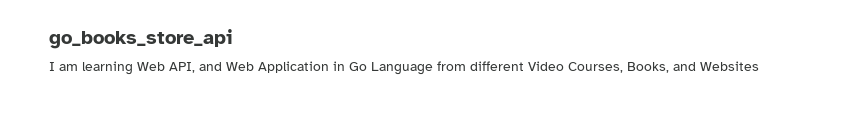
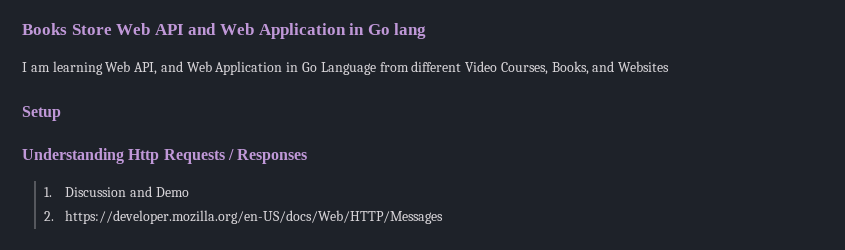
[49,29,232,49] go_books_store_api -> [22,23,427,39] Books Store Web API and Web Application in Go lang
(759, 66) none -> [22,106,61,121] [22,148,308,164] [43,186,189,197] [43,210,444,224] // Setup // Understanding Http Requests / Responses // 1. Discussion and Demo // 2. https://developer.mozilla.org/en-US/docs/Web/HTTP/Messages

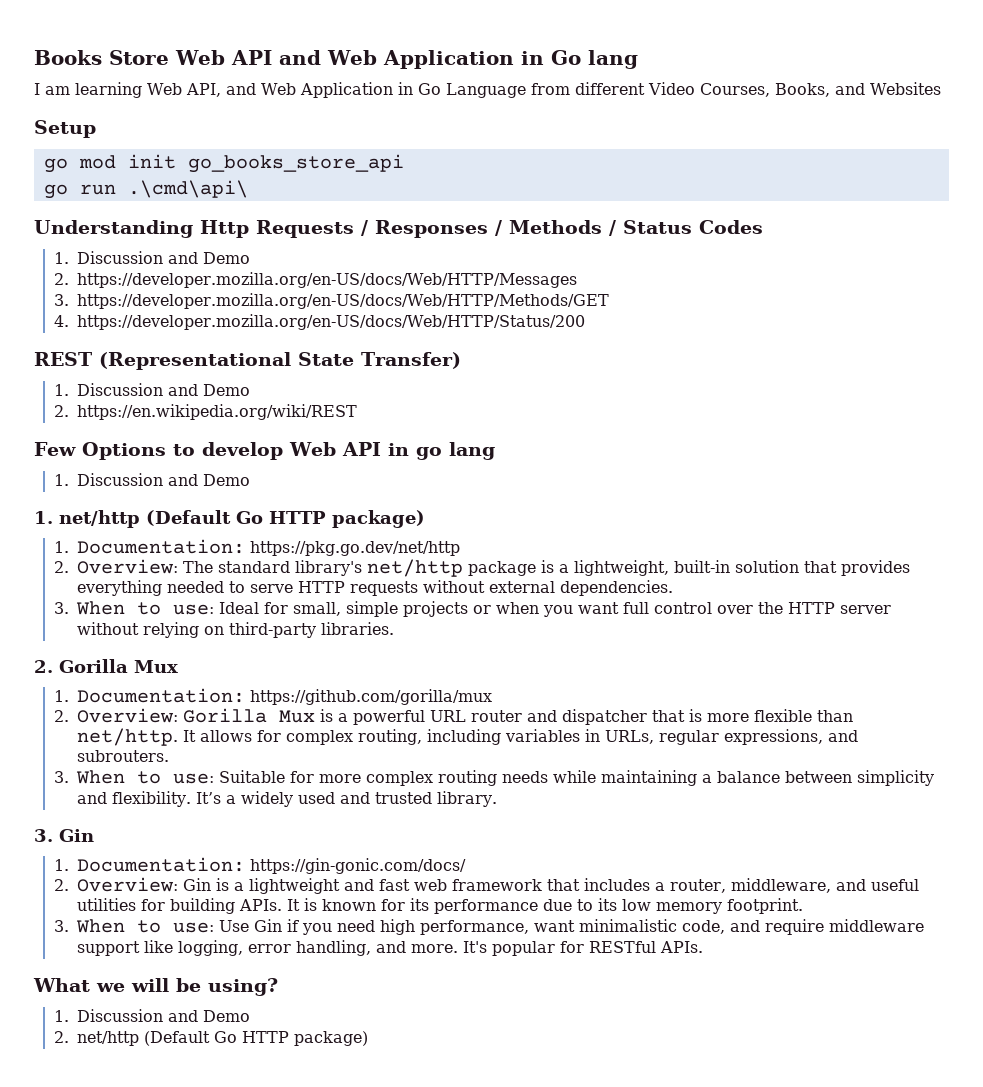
(61, 113) none -> [43,154,404,173] [43,180,248,199] // go mod init go_books_store_api // go run .\cmd\api\
(308, 156) none -> [495,220,763,236] / Methods / Status Codes
(444, 217) none -> [54,293,610,309] [54,314,586,330] [34,352,461,370] [54,383,251,396] [54,404,358,420] [34,442,495,460] [54,473,251,486] [34,510,425,528] [54,539,461,556] [54,559,911,577] [77,580,674,596] [54,601,892,617] [77,622,395,638] [34,659,178,673] [54,688,493,705] [54,708,854,725] [77,728,859,746] [77,750,170,762] [54,770,935,786] [77,791,498,807] [34,829,94,842] [54,857,467,874] [54,877,920,894] [77,898,804,914] [54,919,925,935] [77,940,704,956] [33,978,278,996] [54,1009,251,1022] [54,1031,369,1046] // 3. https://developer.mozilla.org/en-US/docs/Web/HTTP/Methods/GET // 4. https://developer.mozilla.org/en-US/docs/Web/HTTP/Status/200 // REST (Representational State Transfer) // 1. Discussion and Demo // 2. https://en.wikipedia.org/wiki/REST // Few Options to develop Web API in go lang // 1. Discussion and Demo // 1. net/http (Default Go HTTP package) // 1. Documentation: https://pkg.go.dev/net/http // 2. Overview: The standard library's net/http package is a lightweight, built-in solution that provides everything needed to serve HTTP requests without external dependencies. // 3. When to use: Ideal for small, simple projects or when you want full control over the HTTP server without relying on third-party libraries. // 2. Gorilla Mux // 1. Documentation: https://github.com/gorilla/mux // 2. Overview: Gorilla Mux is a powerful URL router and dispatcher that is more flexible than net/http. It allows for complex routing, including variables in URLs, regular expressions, and subrouters. // 3. When to use: Suitable for more complex routing needs while maintaining a balance between simplicity and flexibility. It’s a widely used and trusted library. // 3. Gin // 1. Documentation: https://gin-gonic.com/docs/ // 2. Overview: Gin is a lightweight and fast web framework that includes a router, middleware, and useful utilities for building APIs. It is known for its performance due to its low memory footprint. // 3. When to use: Use Gin if you need high performance, want minimalistic code, and require middleware support like logging, error handling, and more. It's popular for RESTful APIs. // What we will be using? // 1. Discussion and Demo // 2. net/http (Default Go HTTP package)

